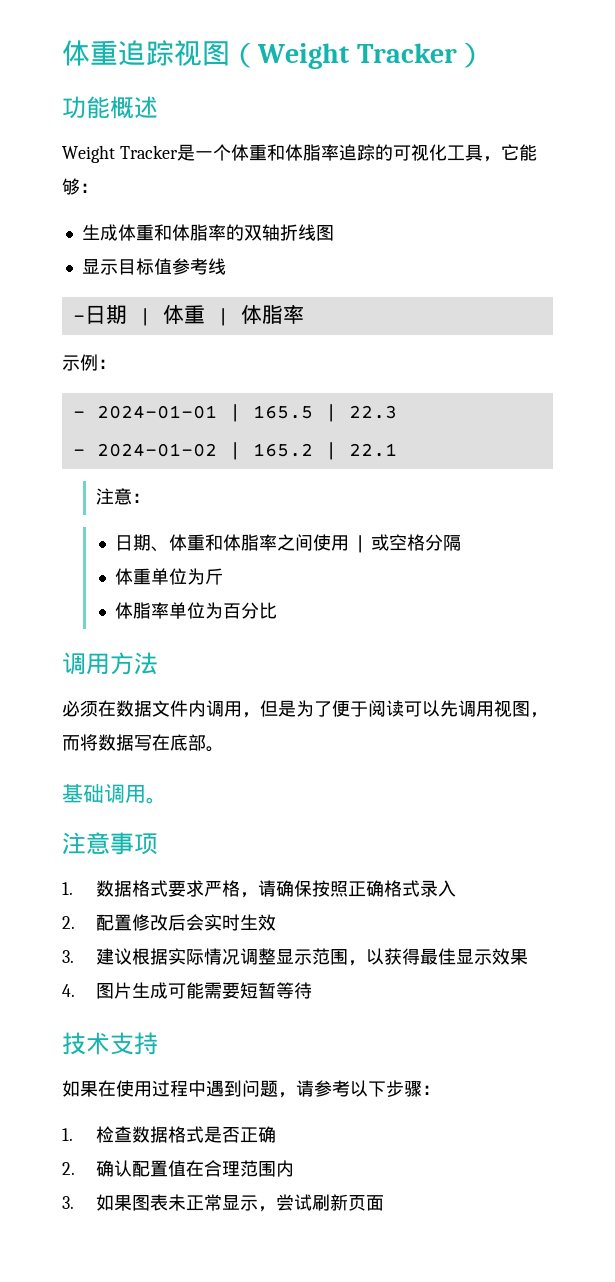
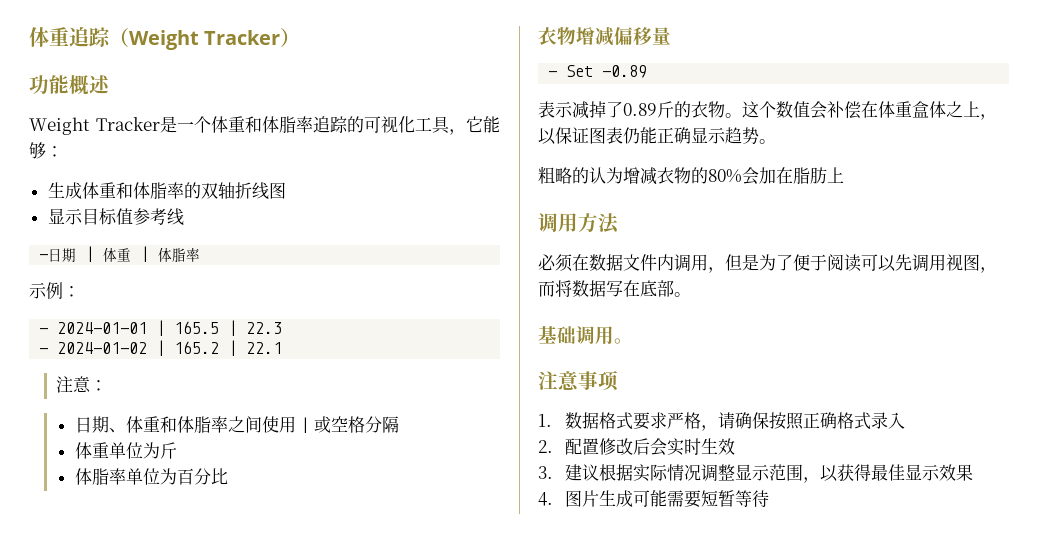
[174,40,230,66] 视图 -> (111, 37) none
(278, 610) none -> [538,27,671,46] [548,65,648,78] [538,101,997,120] [538,127,776,145] [538,166,844,185] // 衣物增减偏移量 // - Set -0.89 // 表示减掉了0.89斤的衣物。这个数值会补偿在体重盒体之上，以保证图表仍能正确显示趋势。 // 粗略的认为增减衣物的80%会加在脂肪上
[62,1032,158,1055] [62,1080,440,1098] [62,1126,276,1143] [62,1160,294,1177] [62,1194,384,1212] // 技术支持 // 如果在使用过程中遇到问题，请参考以下步骤： // 1.检查数据格式是否正确 // 2.确认配置值在合理范围内 // 3.如果图表未正常显示，尝试刷新页面 -> (769, 498) none

